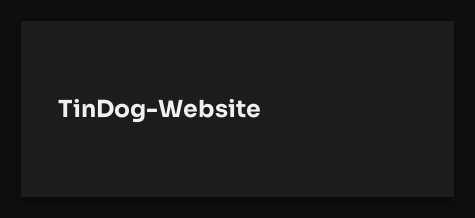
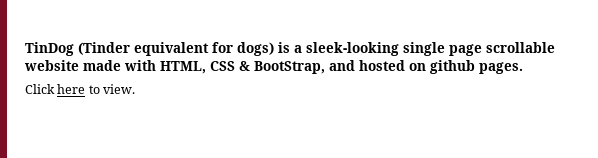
[58,98,261,123] TinDog-Website -> [25,42,555,56] [24,60,523,74] [25,84,136,94] TinDog (Tinder equivalent for dogs) is a sleek-looking single page scrollable website made with HTML, CSS & BootStrap, and hosted on github pages. // Click here to view.

